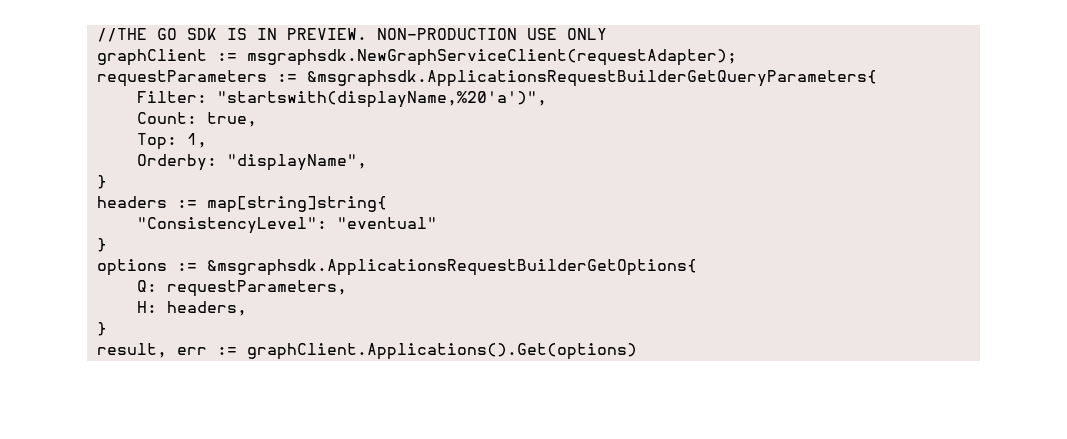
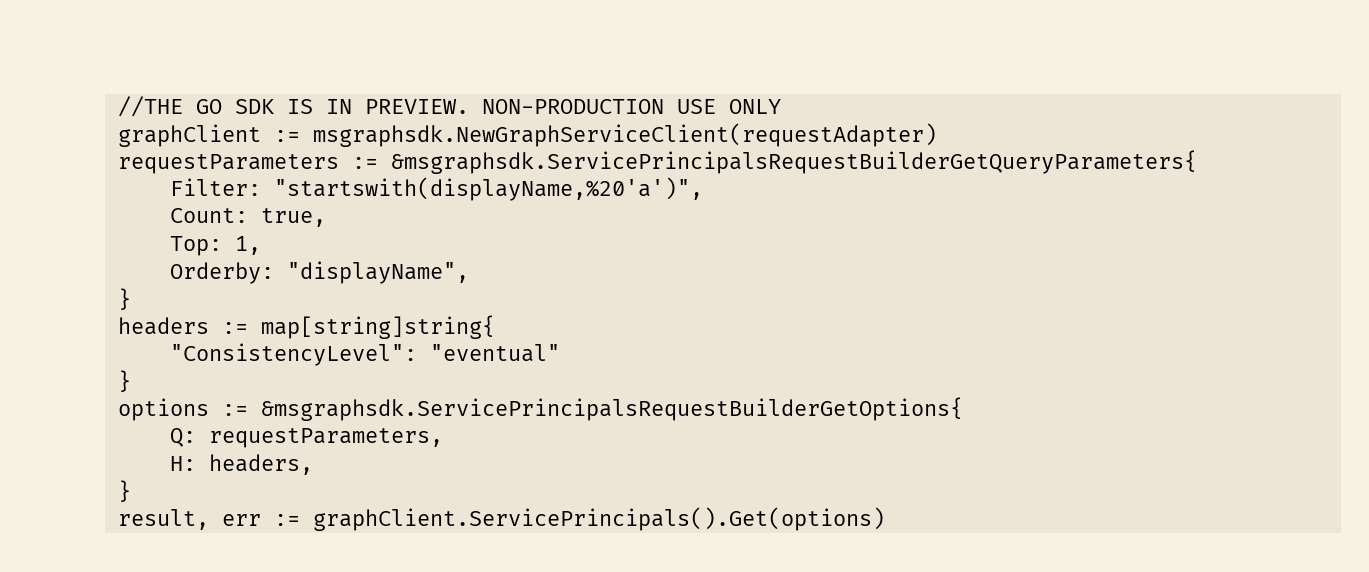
[246,49,737,66] msgraphsdk.NewGraphServiceClient(requestAdapter); -> [313,123,938,147] msgraphsdk.NewGraphServiceClient(requestAdapter)
[306,70,877,87] &msgraphsdk.ApplicationsRequestBuilderGetQueryParameters{ -> [391,150,1198,174] &msgraphsdk.ServicePrincipalsRequestBuilderGetQueryParameters{
[206,259,697,276] &msgraphsdk.ApplicationsRequestBuilderGetOptions{ -> [261,397,964,421] &msgraphsdk.ServicePrincipalsRequestBuilderGetOptions{
[246,343,637,360] graphClient.Applications().Get(options) -> [313,507,886,531] graphClient.ServicePrincipals().Get(options)

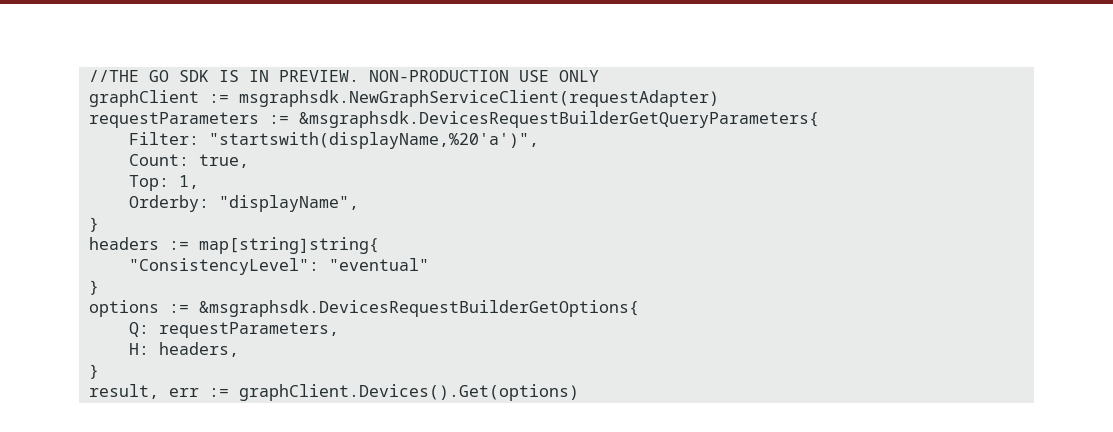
[391,150,1198,174] &msgraphsdk.ServicePrincipalsRequestBuilderGetQueryParameters{ -> [299,111,820,128] &msgraphsdk.DevicesRequestBuilderGetQueryParameters{
[261,397,964,421] &msgraphsdk.ServicePrincipalsRequestBuilderGetOptions{ -> [199,300,640,317] &msgraphsdk.DevicesRequestBuilderGetOptions{
[313,507,886,531] graphClient.ServicePrincipals().Get(options) -> [239,384,580,401] graphClient.Devices().Get(options)

